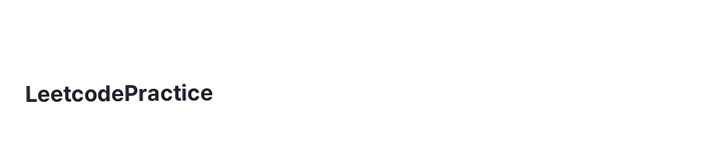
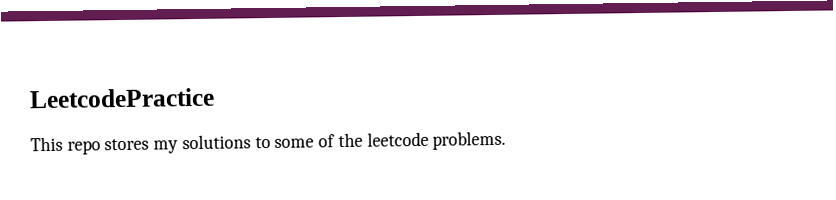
(214, 93) none -> [30,130,507,155] // This repo stores my solutions to some of the leetcode problems.

